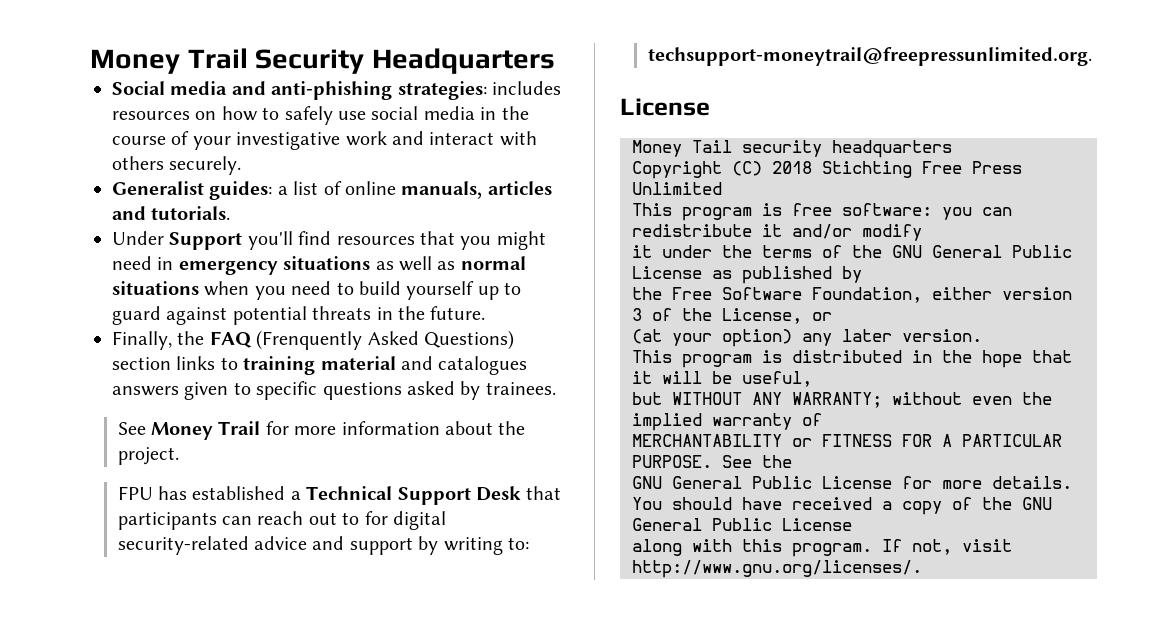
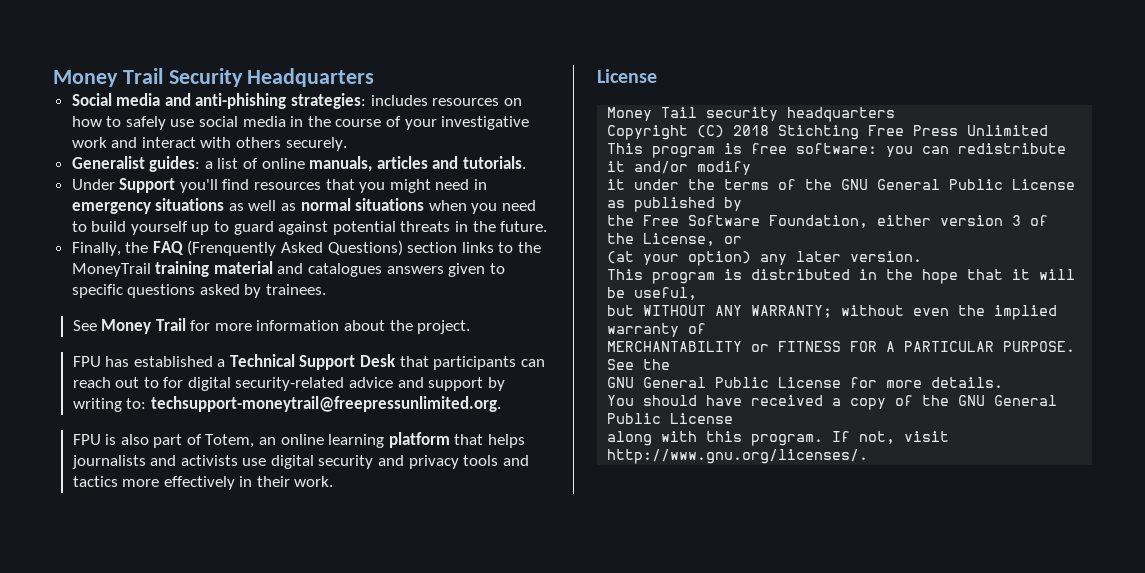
(238, 363) none -> [518,242,542,253] [71,263,151,277] the MoneyTrail
(1092, 56) none -> [72,432,526,448] [71,455,529,469] [72,476,334,490] // FPU is also part of Totem, an online learning platform that helps journalists and activists use digital security and privacy tools and tactics more effectively in their work.

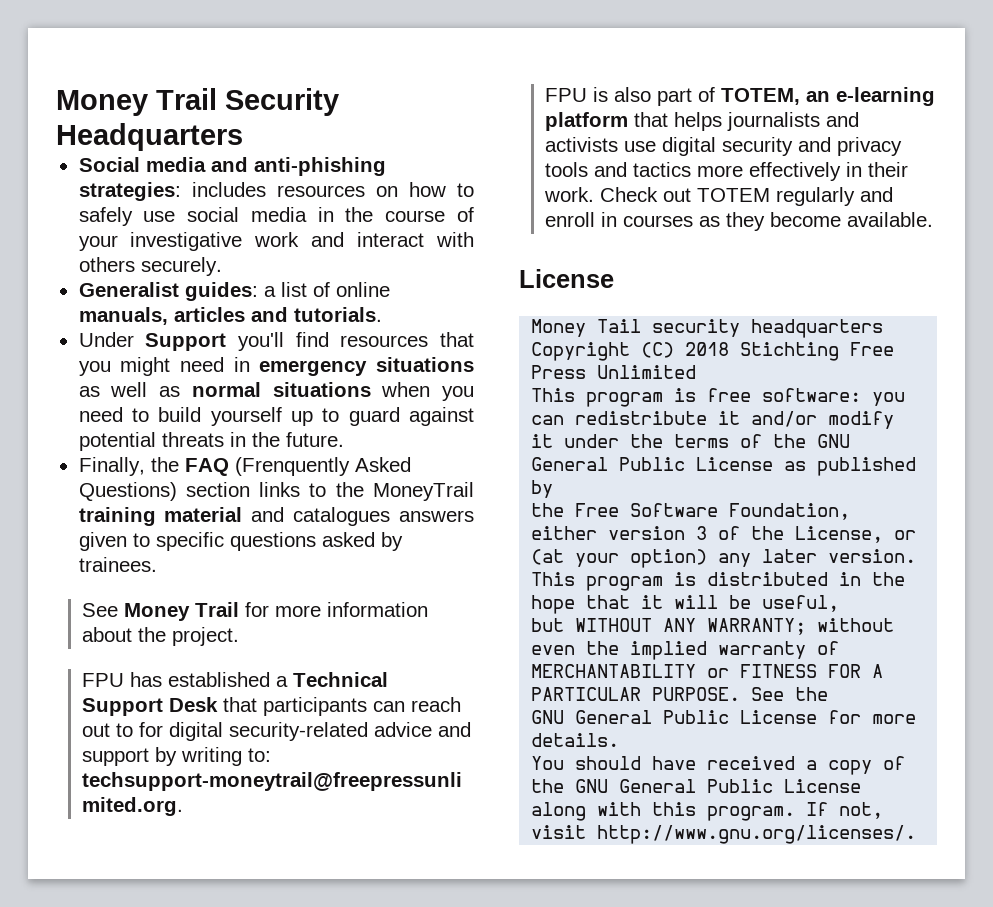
[205,434,385,448] Totem, an online learning -> [720,87,935,106] TOTEM, an e-learning
(334, 481) none -> [599,187,893,206] [544,212,933,231] Check out TOTEM regularly and enroll in courses as they become available.

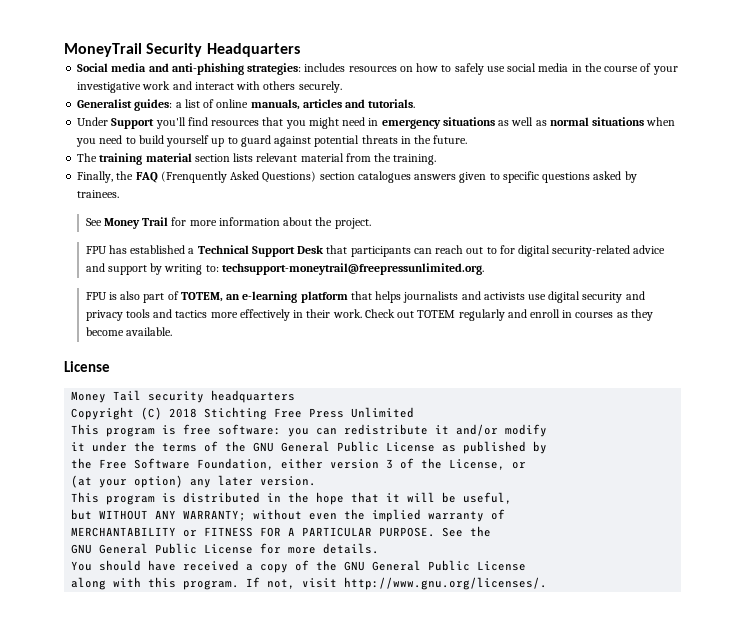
[56,88,217,116] Money Trail -> [64,43,142,57] MoneyTrail
(344, 439) none -> [77,153,437,165] // The training material section lists relevant material from the training.
[259,482,474,501] [78,507,285,526] links to the MoneyTrail training material and -> (355, 176) none

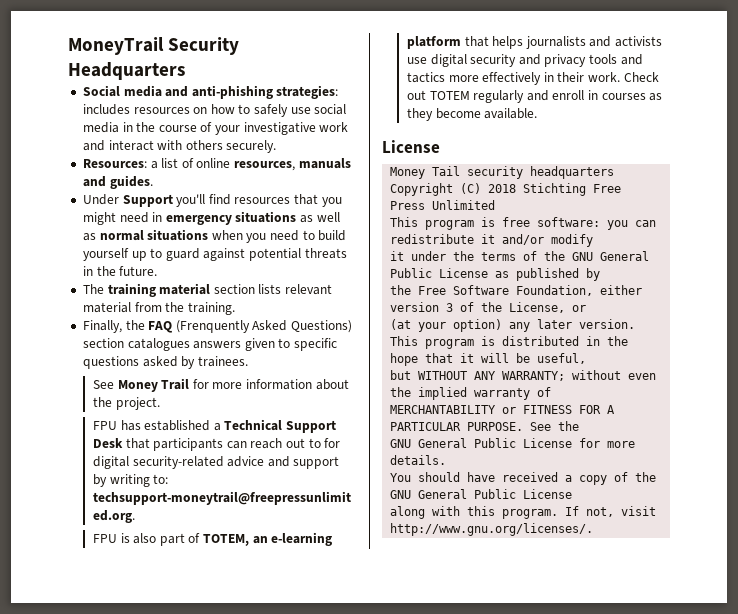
[77,99,173,111] Generalist guides: -> [82,159,147,168] Resources:
[250,99,416,110] manuals, articles and tutorials. -> [234,158,351,171] [82,175,153,189] resources, manuals and guides.

